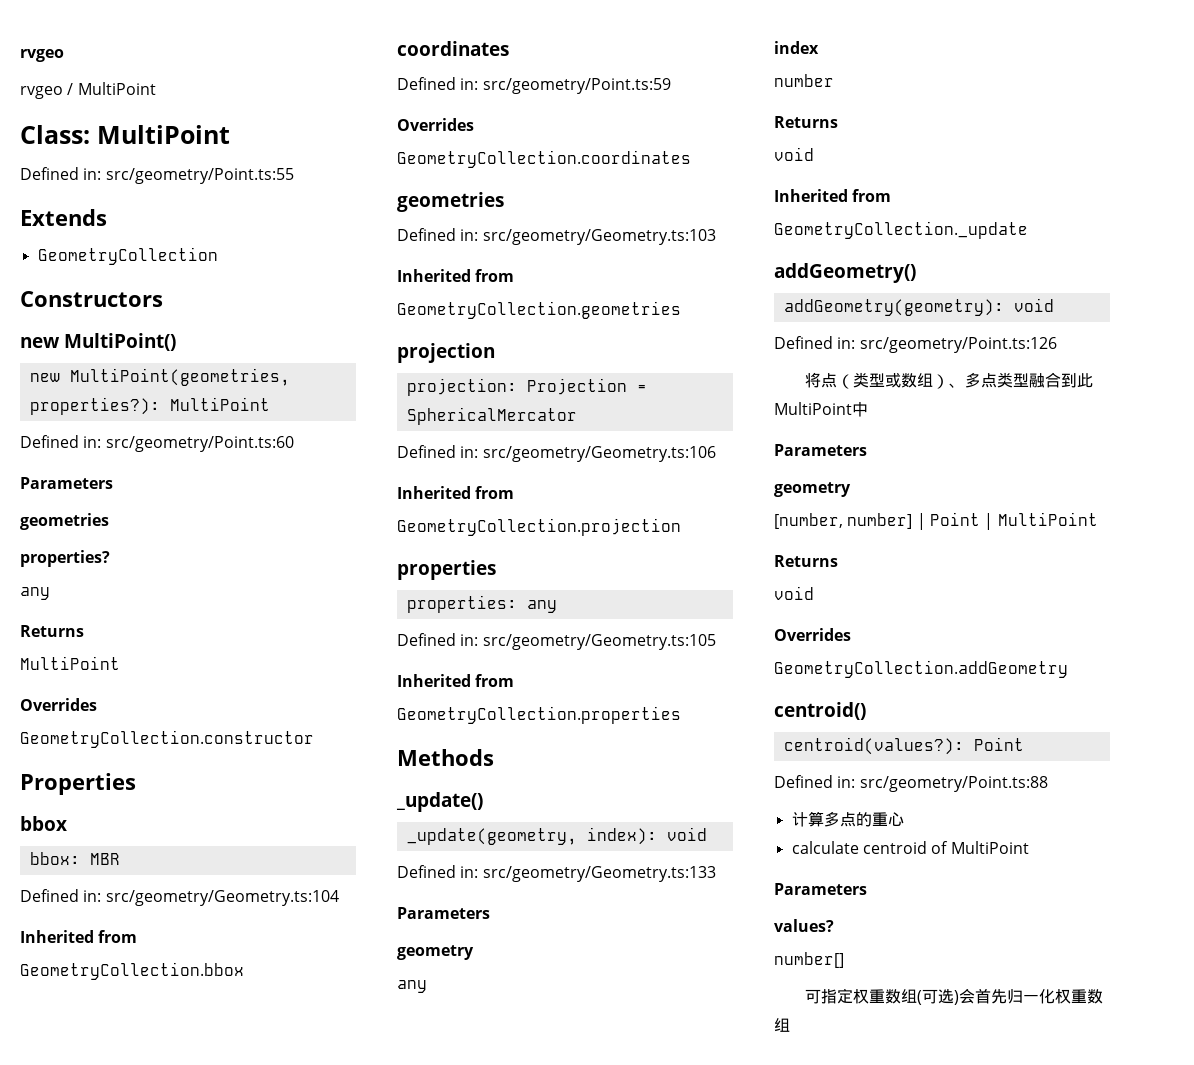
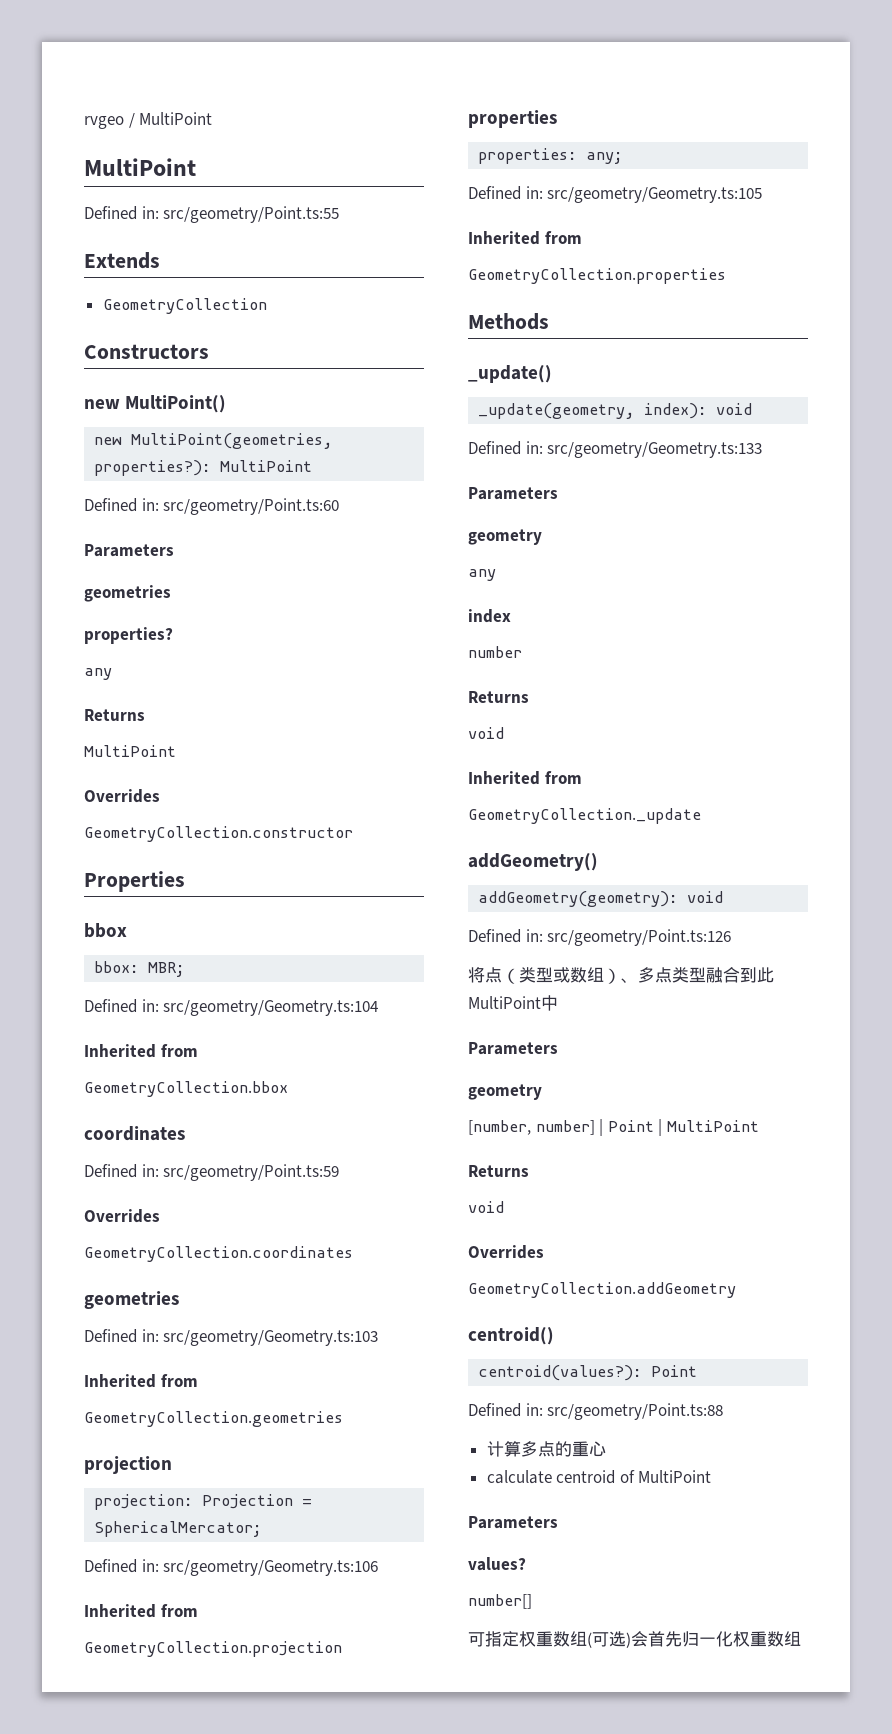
[20,49,64,62] [20,86,63,99] rvgeo // rvgeo -> [84,116,124,129] rvgeo
[20,125,90,144] Class: -> (213, 118) none
[89,853,120,865] MBR -> [148,962,186,977] MBR;
[406,407,577,425] SphericalMercator -> [94,1521,263,1537] SphericalMercator;
[526,600,557,613] any -> [586,152,624,164] any;

